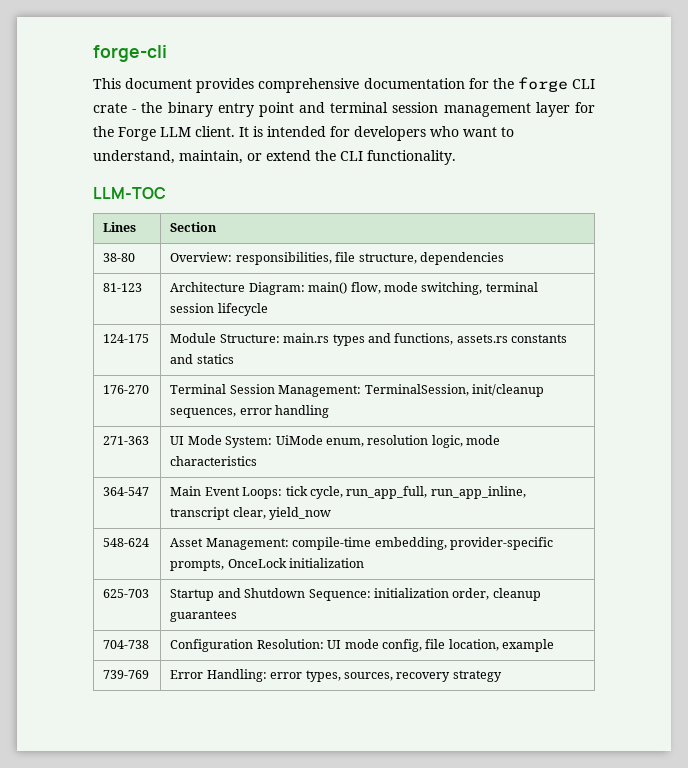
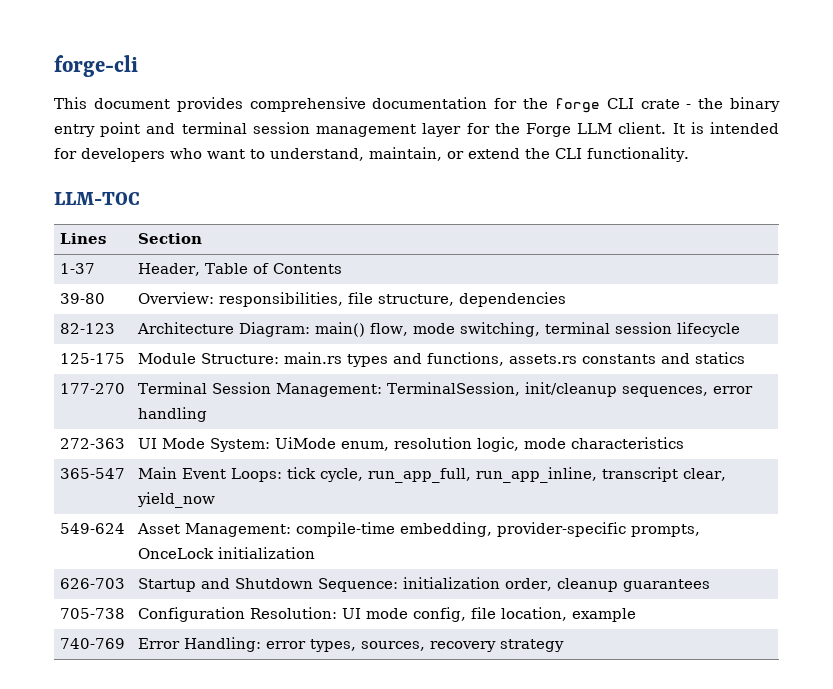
[103,253,136,262] 38-80 -> [60,263,96,274] [138,263,343,276] [60,293,106,304] 1-37 | Header, Table of Contents // 39-80
[103,283,143,292] 81-123 -> [60,323,116,334] 82-123
[103,334,150,343] 124-175 -> [60,353,126,364] 125-175
[103,385,150,394] 176-270 -> [60,383,126,394] 177-270
[103,436,150,445] 271-363 -> [60,438,126,449] 272-363
[103,487,150,496] 364-547 -> [60,468,126,479] 365-547
[103,538,150,547] 548-624 -> [60,523,126,534] 549-624
[103,589,150,598] 625-703 -> [60,578,126,589] 626-703
[103,640,150,649] 704-738 -> [60,608,126,619] 705-738
[103,670,150,679] 739-769 -> [60,638,126,649] 740-769

